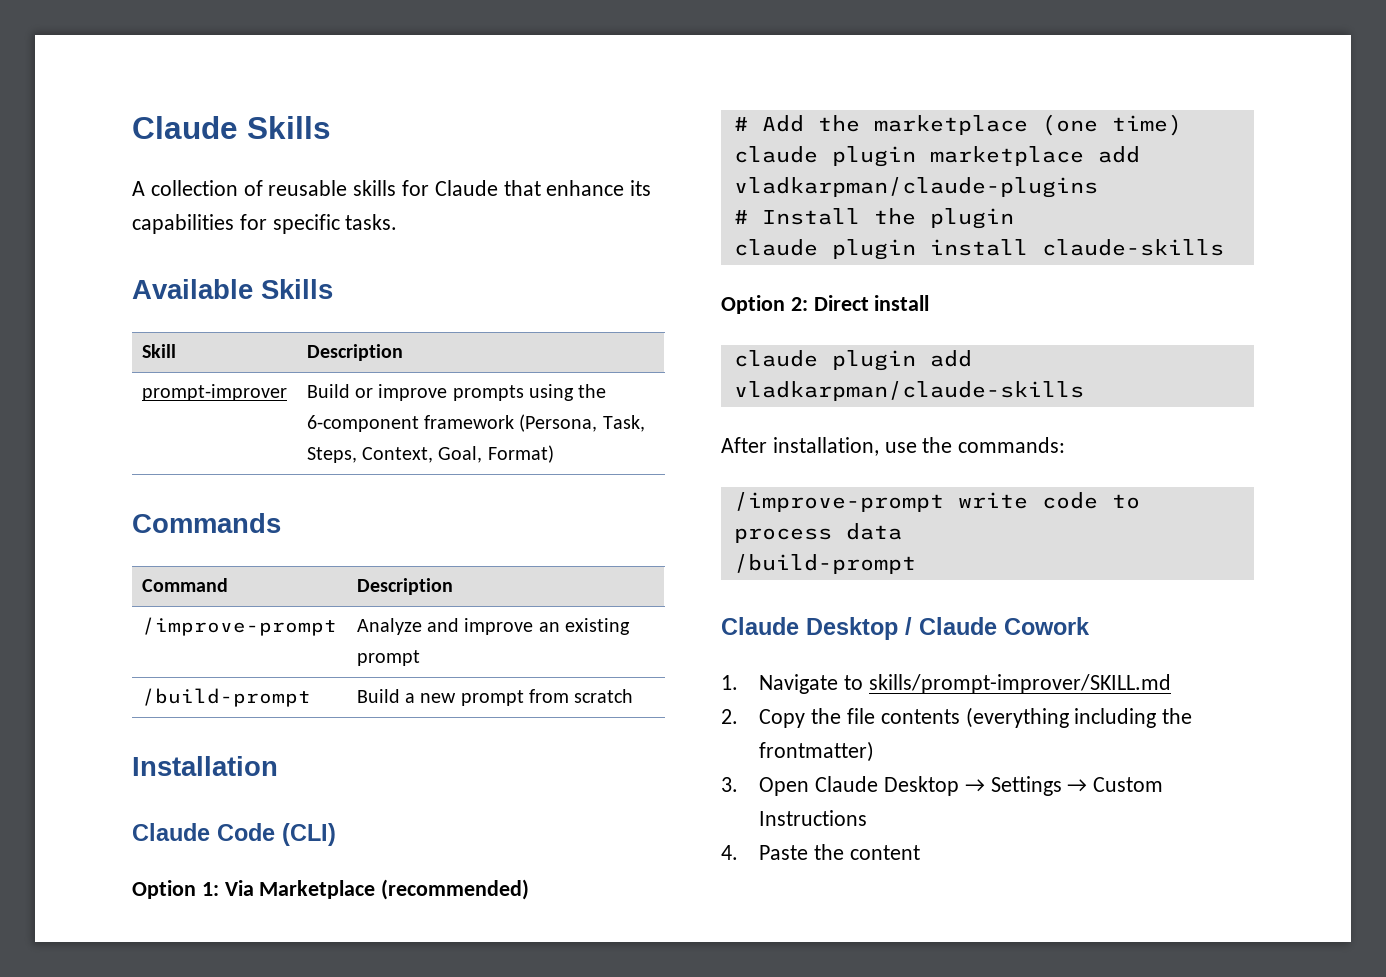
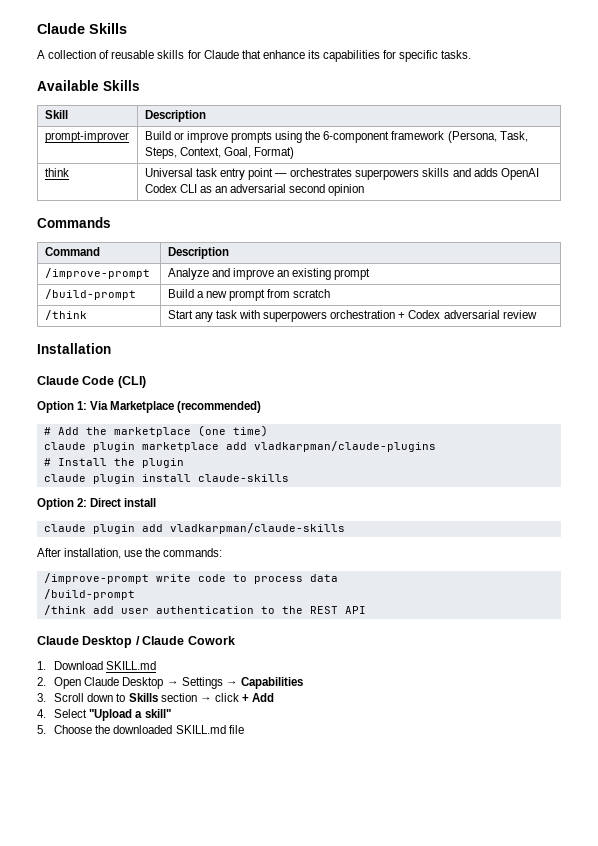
(554, 454) none -> [44,168,69,177] [144,168,539,180] [144,184,365,196] // think | Universal task entry point — orchestrates superpowers skills and adds OpenAI Codex CLI as an adversarial second opinion
(634, 696) none -> [44,310,87,320] [167,310,537,322] // /think | Start any task with superpowers orchestration + Codex adversarial review
(916, 564) none -> [43,605,366,615] // /think add user authentication to the REST API
[759,674,1171,694] [721,707,1193,728] [759,741,875,762] [721,777,738,792] Navigate to skills/prompt-improver/SKILL.md // 2. Copy the file contents (everything including the frontmatter) // 3. -> [54,661,157,670] [37,677,46,686] Download SKILL.md // 2.
[1093,777,1164,792] [759,810,868,826] [721,844,920,860] Custom Instructions // 4. Paste the content -> [240,677,303,689] [37,693,275,702] [37,709,171,721] [37,725,244,734] Capabilities // 3. Scroll down to Skills section → click + Add // 4. Select "Upload a skill" // 5. Choose the downloaded SKILL.md file

